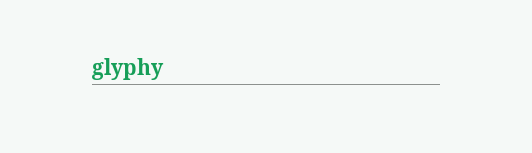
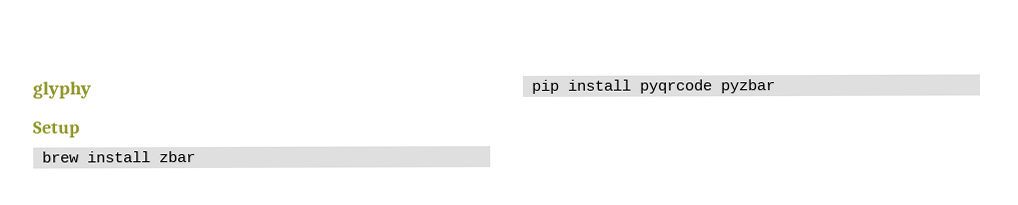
(164, 69) none -> [33,121,80,138] [42,151,197,163] [531,79,776,94] // Setup // brew install zbar // pip install pyqrcode pyzbar

